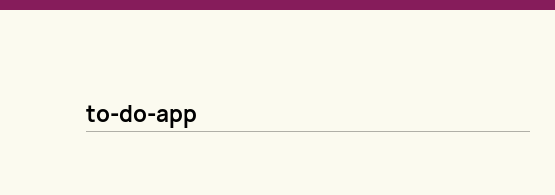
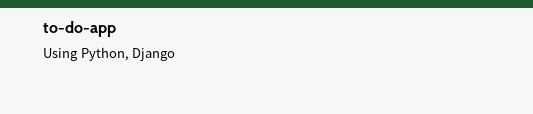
(197, 116) none -> [43,47,176,61] // Using Python, Django

